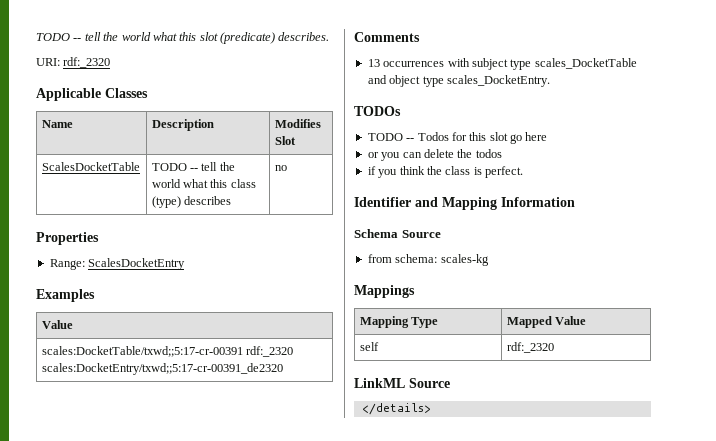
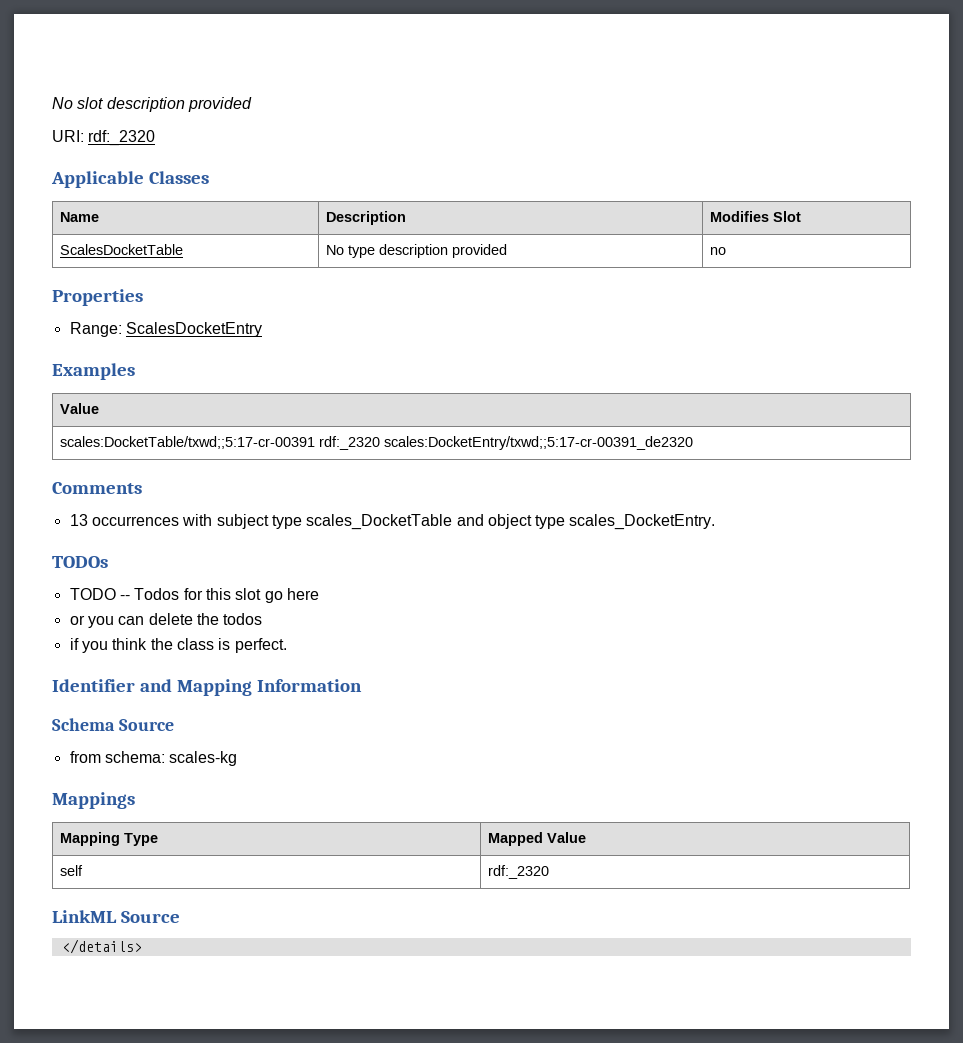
[36,32,330,44] TODO -- tell the world what this slot (predicate) describes. -> [52,97,252,112] No slot description provided
[151,162,235,171] [151,179,256,188] [151,196,231,208] TODO -- tell the world what this class (type) describes -> [326,244,508,258] No type description provided

